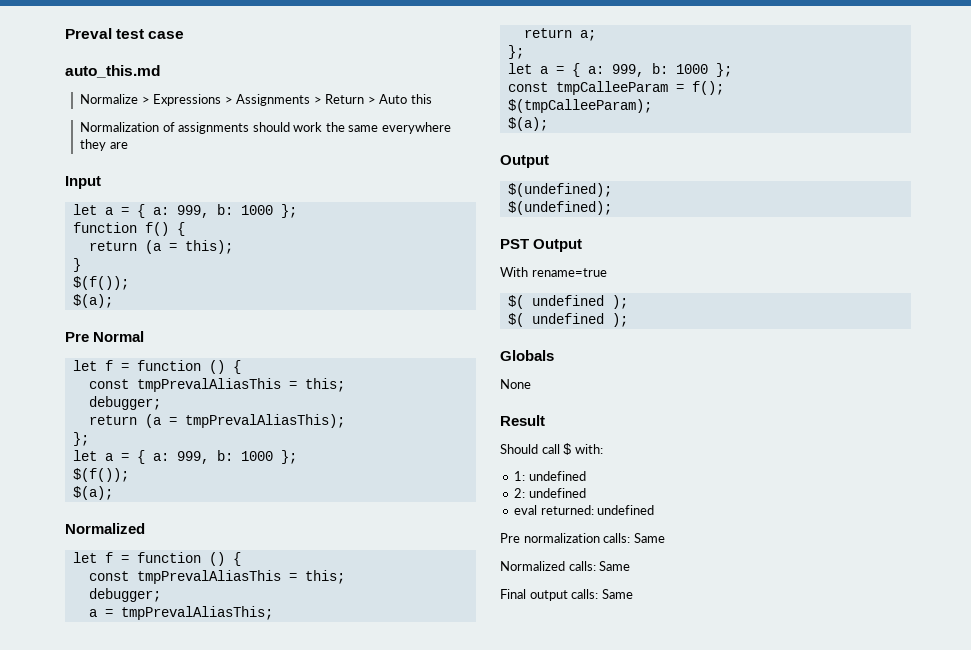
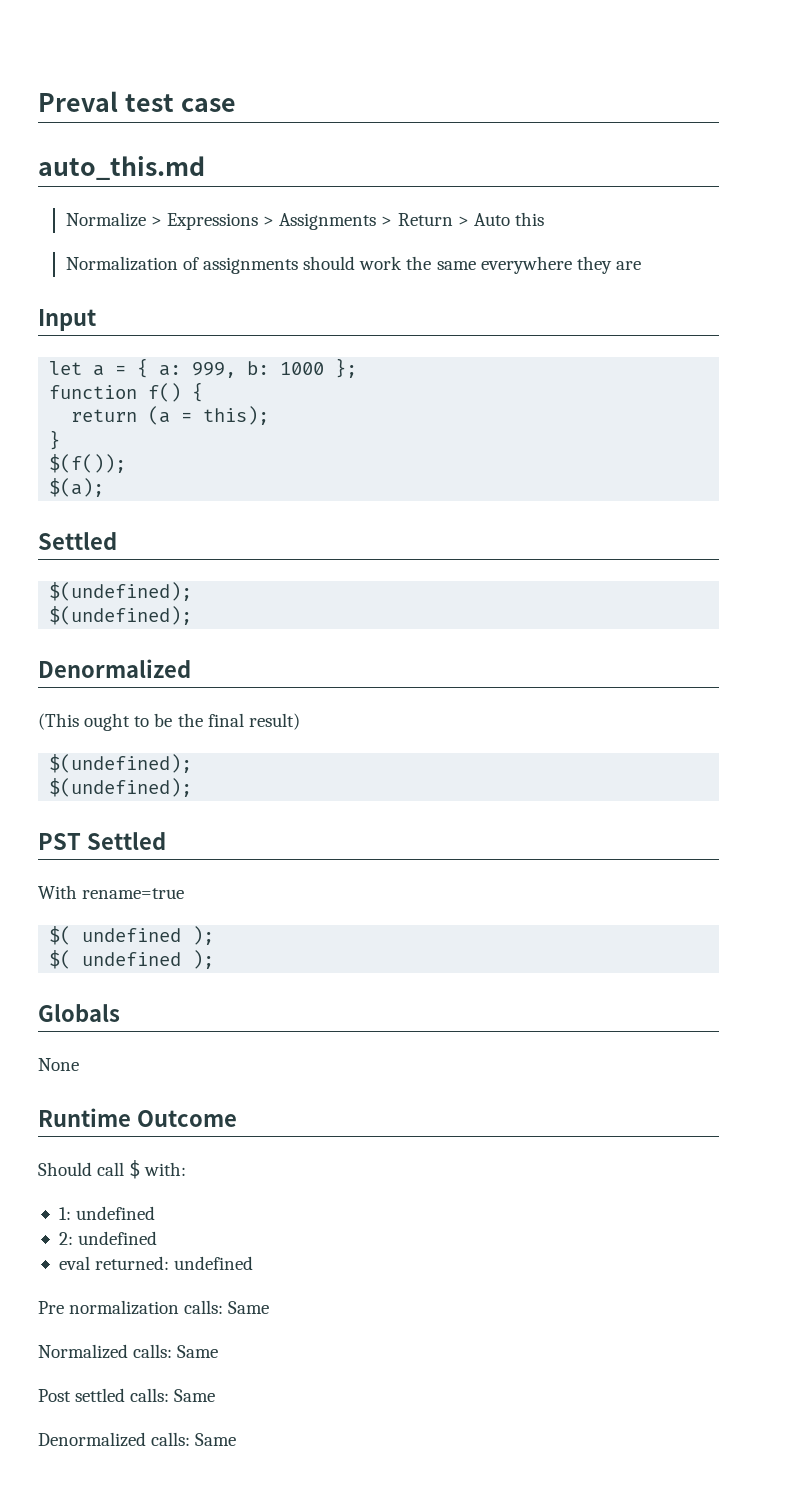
[65,331,145,342] [72,360,241,374] [88,378,345,392] [88,396,161,410] [88,414,345,428] [72,432,89,446] [72,450,297,464] [72,468,129,482] [72,486,113,500] [65,523,145,534] [72,552,241,566] [88,570,345,584] [88,588,161,602] [88,606,273,620] [523,28,596,41] [507,45,524,59] [507,63,732,77] [507,81,724,95] [507,99,652,113] [507,117,548,131] [500,155,549,168] Pre Normal // let f = function () { // const tmpPrevalAliasThis = this; // debugger; // return (a = tmpPrevalAliasThis); // }; // let a = { a: 999, b: 1000 }; // $(f()); // $(a); // Normalized // let f = function () { // const tmpPrevalAliasThis = this; // debugger; // a = tmpPrevalAliasThis; // return a; // }; // let a = { a: 999, b: 1000 }; // const tmpCalleeParam = f(); // $(tmpCalleeParam); // $(a); // Output -> [38,532,117,550] [49,582,193,601] [49,606,193,625] [38,659,191,678] [38,713,300,731] Settled // $(undefined); // $(undefined); // Denormalized // (This ought to be the final result)
[533,239,583,252] Output -> [86,832,166,850] Settled
[500,415,545,426] Result -> [38,1108,237,1127] Runtime Outcome
[500,589,633,601] Final output calls: Same -> [38,1388,216,1402] [38,1432,237,1447] Post settled calls: Same // Denormalized calls: Same

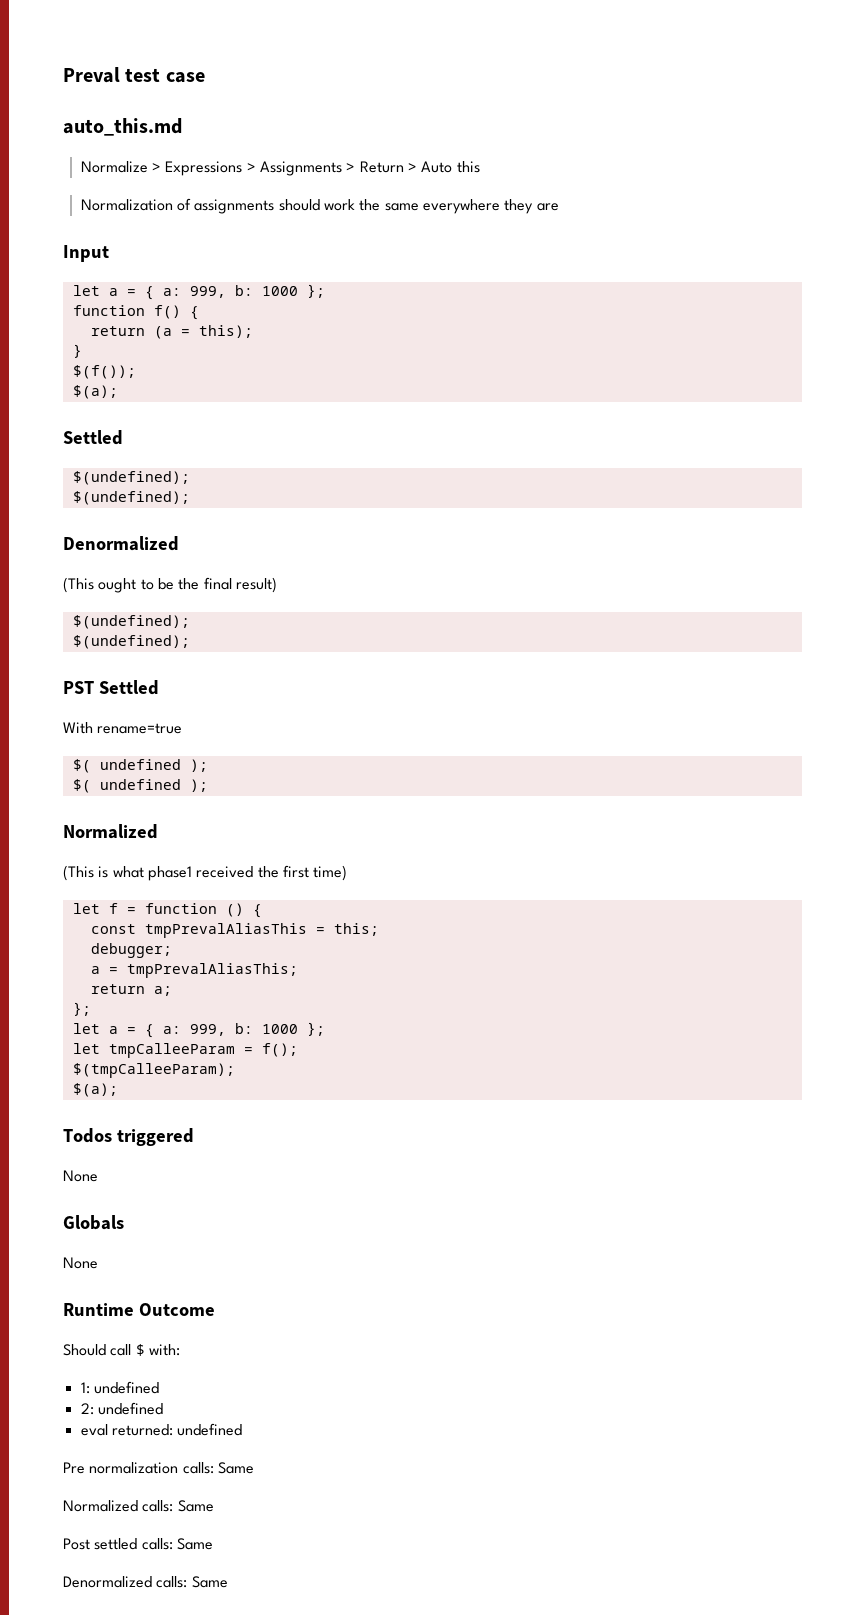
(215, 959) none -> [63,824,158,839] [63,865,348,881] [72,903,262,918] [90,923,379,938] [90,943,172,958] [90,963,298,978] [90,984,172,996] [72,1002,91,1016] [72,1022,325,1038] [72,1043,298,1058] [72,1063,235,1078] [72,1083,118,1097] [63,1128,194,1146] [63,1170,98,1182] // Normalized // (This is what phase1 received the first time) // let f = function () { // const tmpPrevalAliasThis = this; // debugger; // a = tmpPrevalAliasThis; // return a; // }; // let a = { a: 999, b: 1000 }; // let tmpCalleeParam = f(); // $(tmpCalleeParam); // $(a); // Todos triggered // None

